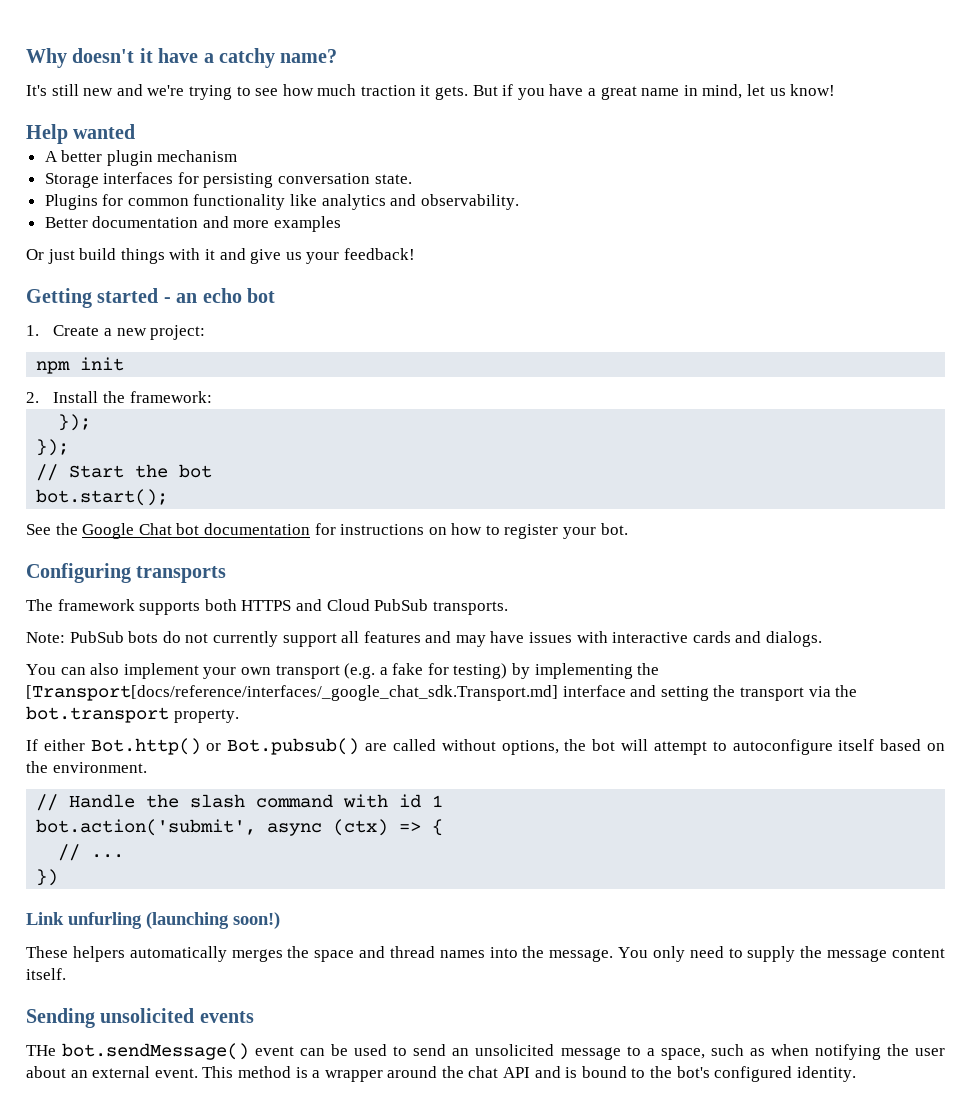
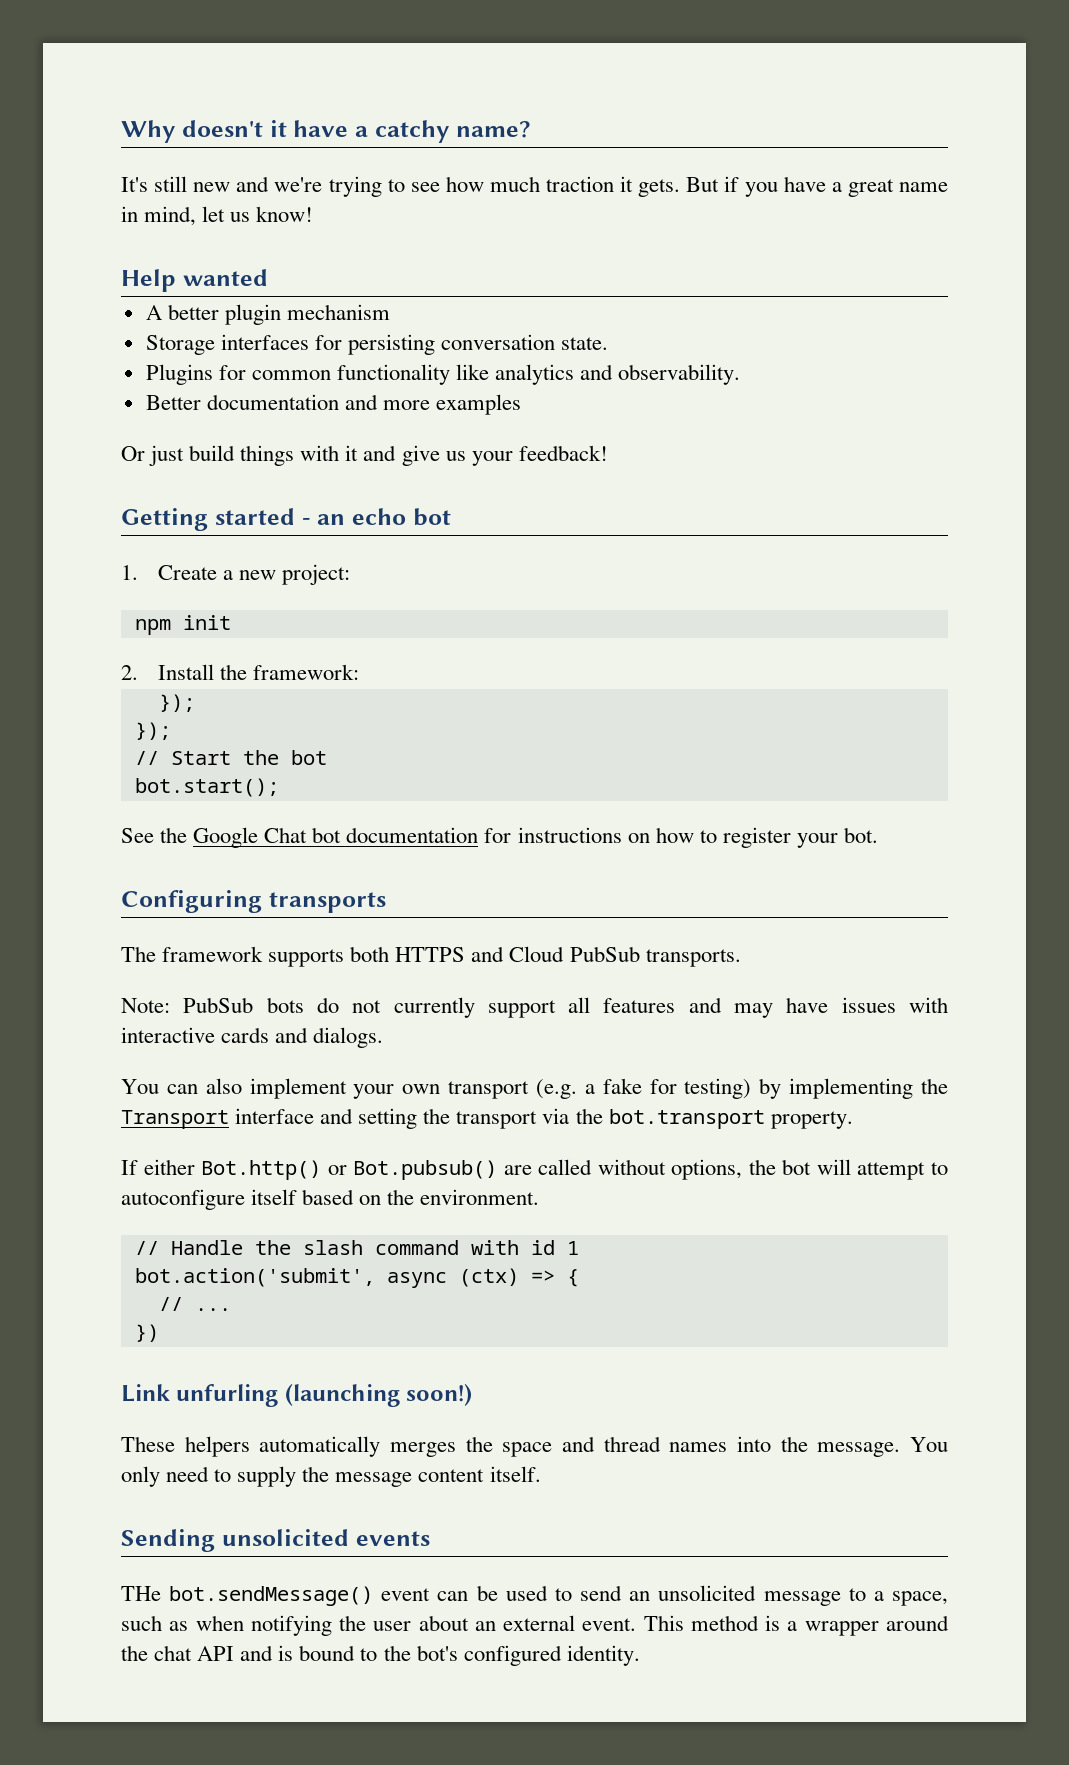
[26,685,558,701] [Transport[docs/reference/interfaces/_google_chat_sdk.Transport.md] -> [121,1110,229,1129] Transport

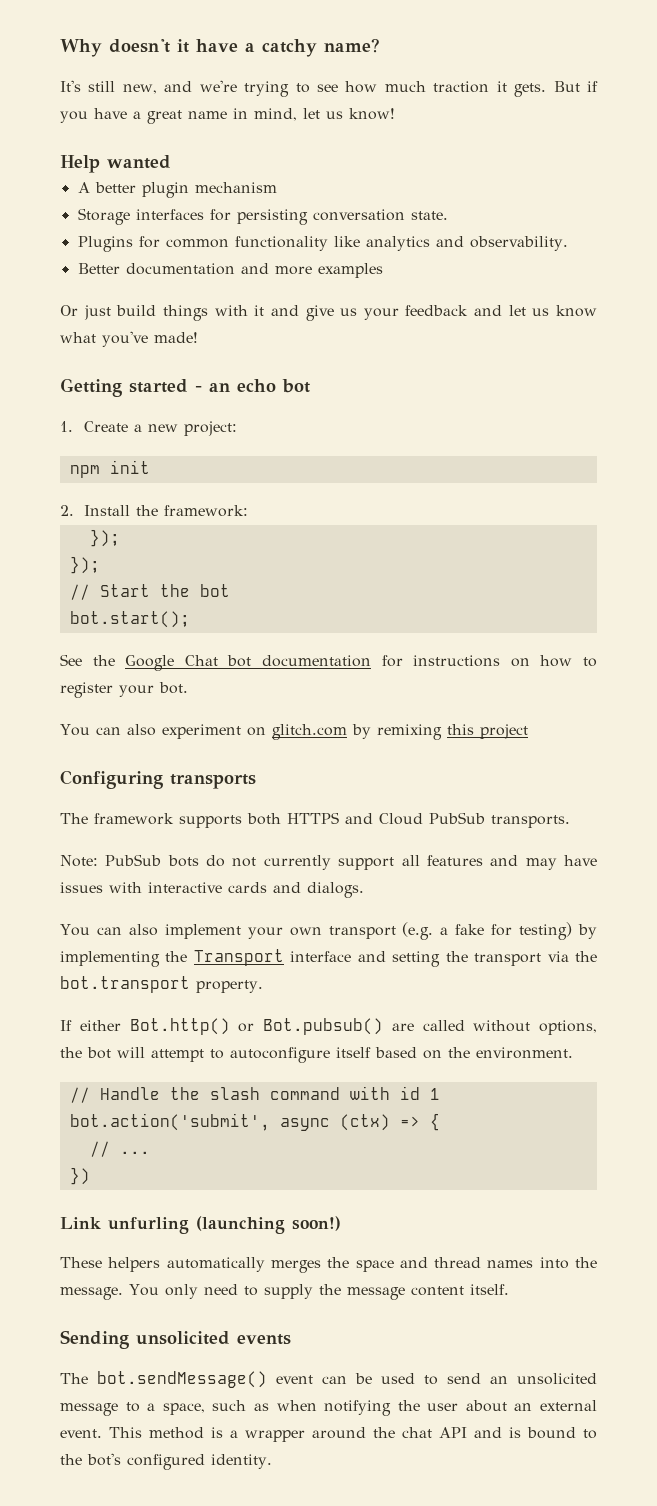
[193,182,231,192] new -> [122,84,157,94] new,
[518,445,608,461] feedback! -> [405,305,598,317] [60,331,198,347] feedback and let us know what you've made!
(878, 835) none -> [60,724,528,740] // You can also experiment on glitch.com by remixing this project
[121,1586,161,1601] THe -> [60,1373,88,1384] The

